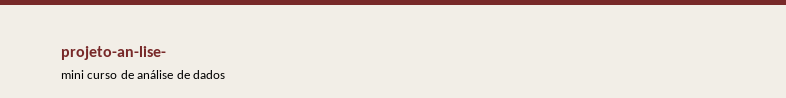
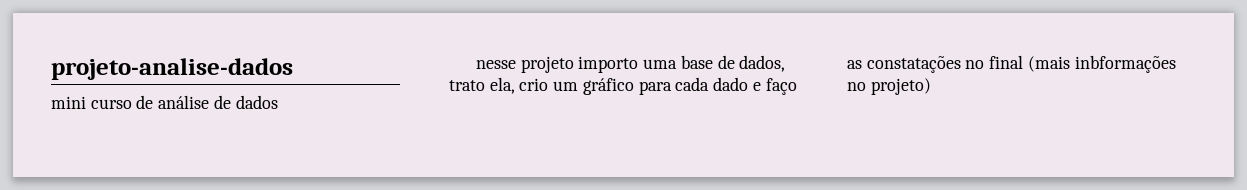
[61,46,166,60] projeto-an-lise- -> [51,58,293,80] projeto-analise-dados
(225, 74) none -> [475,55,786,73] [449,77,797,95] [847,55,1176,73] [847,78,931,95] // nesse projeto importo uma base de dados, trato ela, crio um gráfico para cada dado e faço as constatações no final (mais inbformações no projeto)

